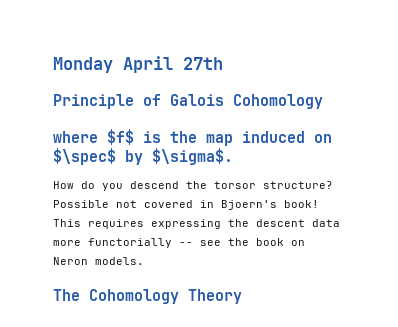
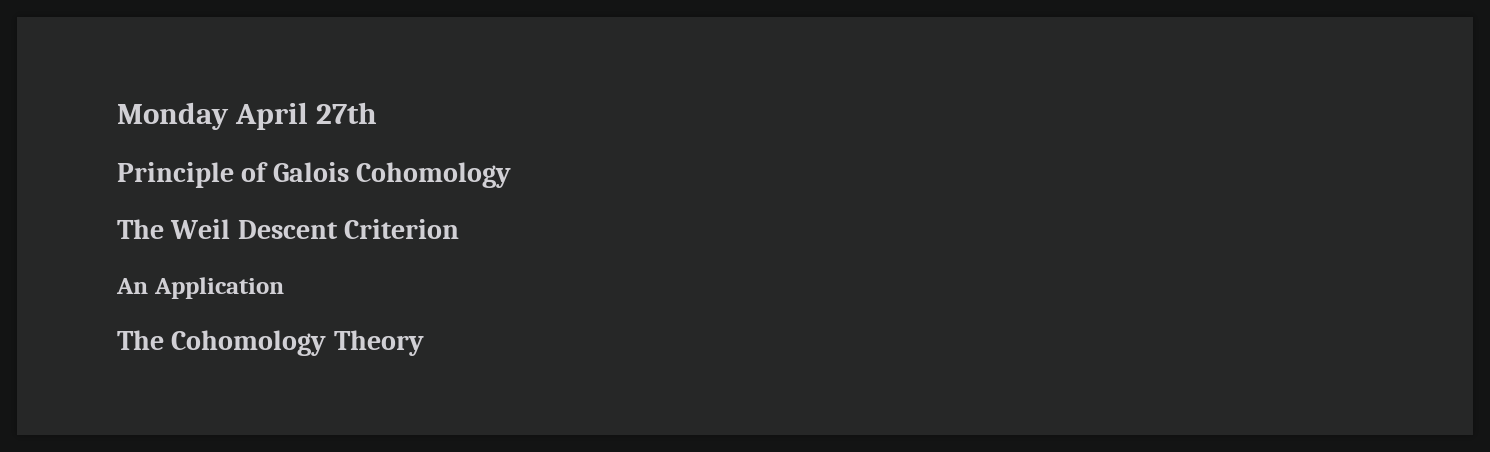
[53,129,332,146] [53,148,233,165] [53,181,333,191] [53,200,319,210] [53,219,340,229] [53,238,305,248] [53,257,144,265] where $f$ is the map induced on $\spec$ by $\sigma$. // How do you descend the torsor structure? Possible not covered in Bjoern's book! This requires expressing the descent data more functorially -- see the book on Neron models. -> [117,219,460,239] [116,277,284,299] The Weil Descent Criterion // An Application

